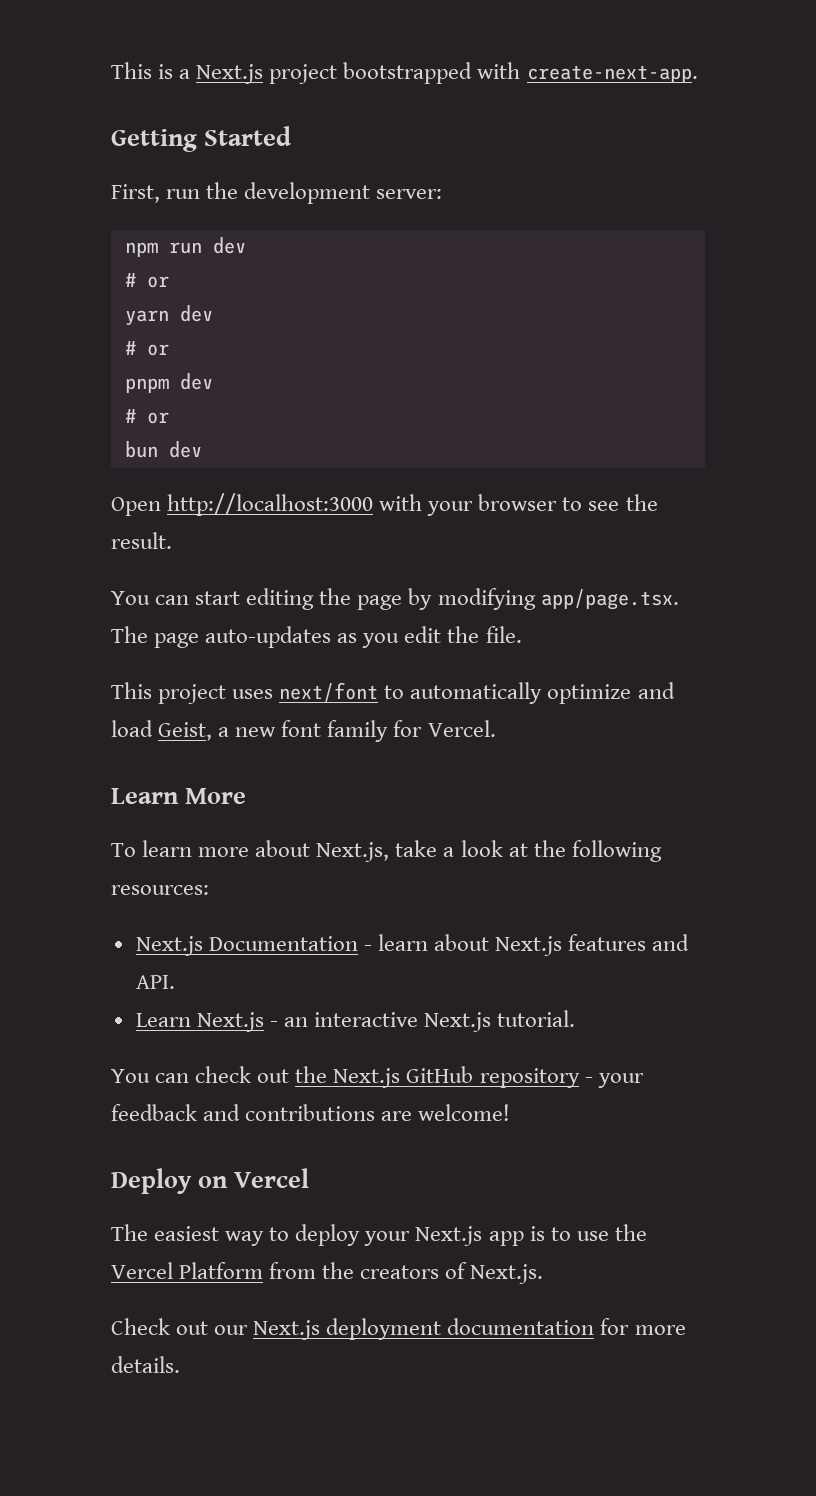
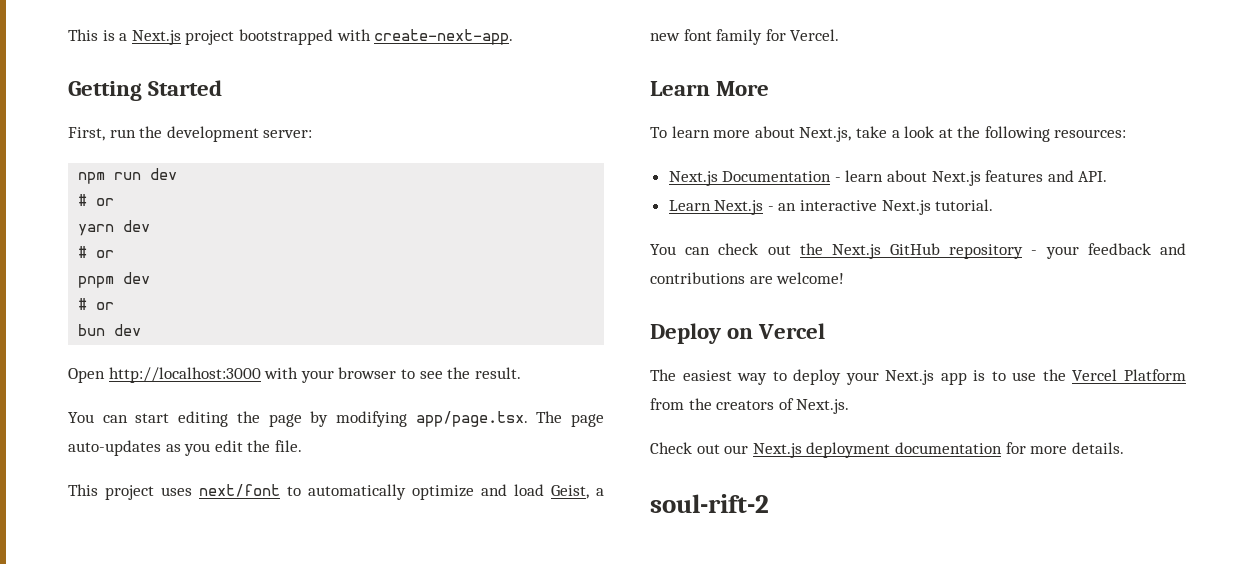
(180, 1364) none -> [650,494,769,513] // soul-rift-2

